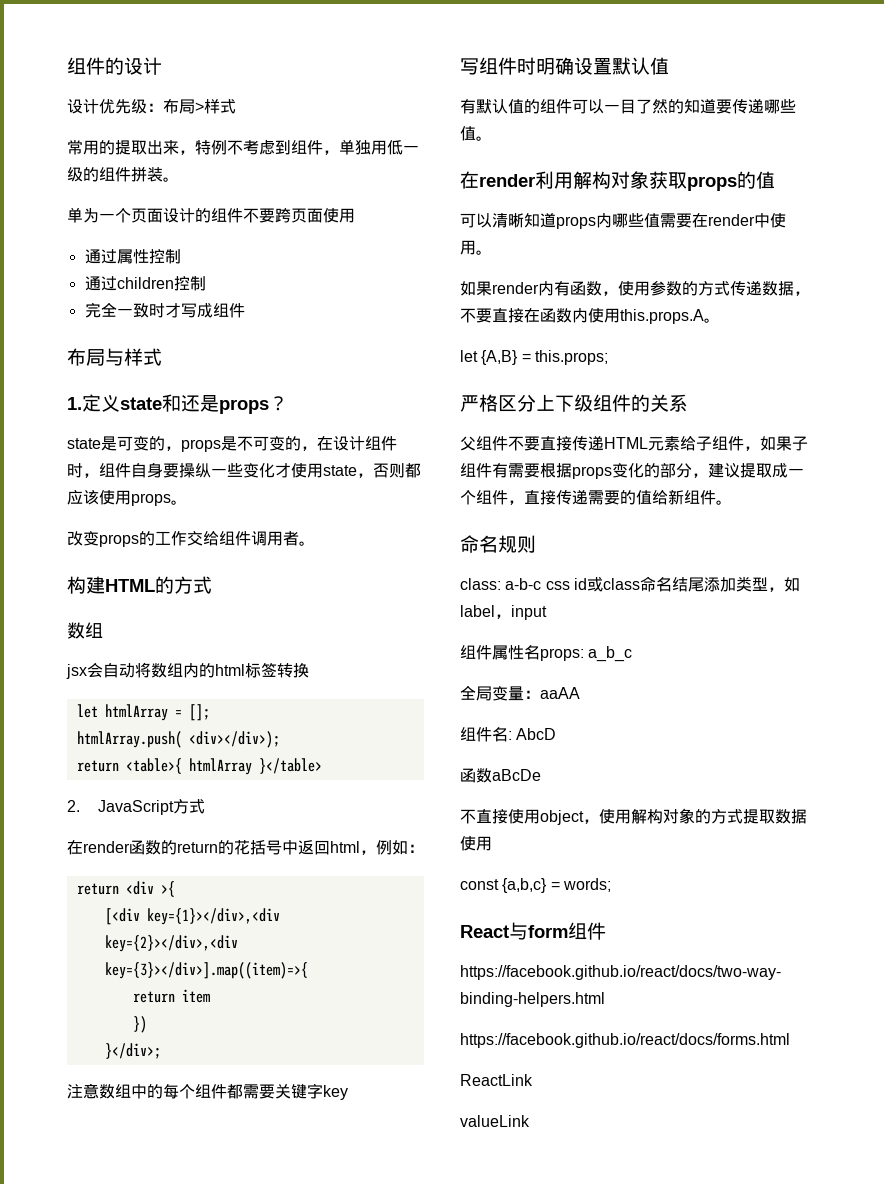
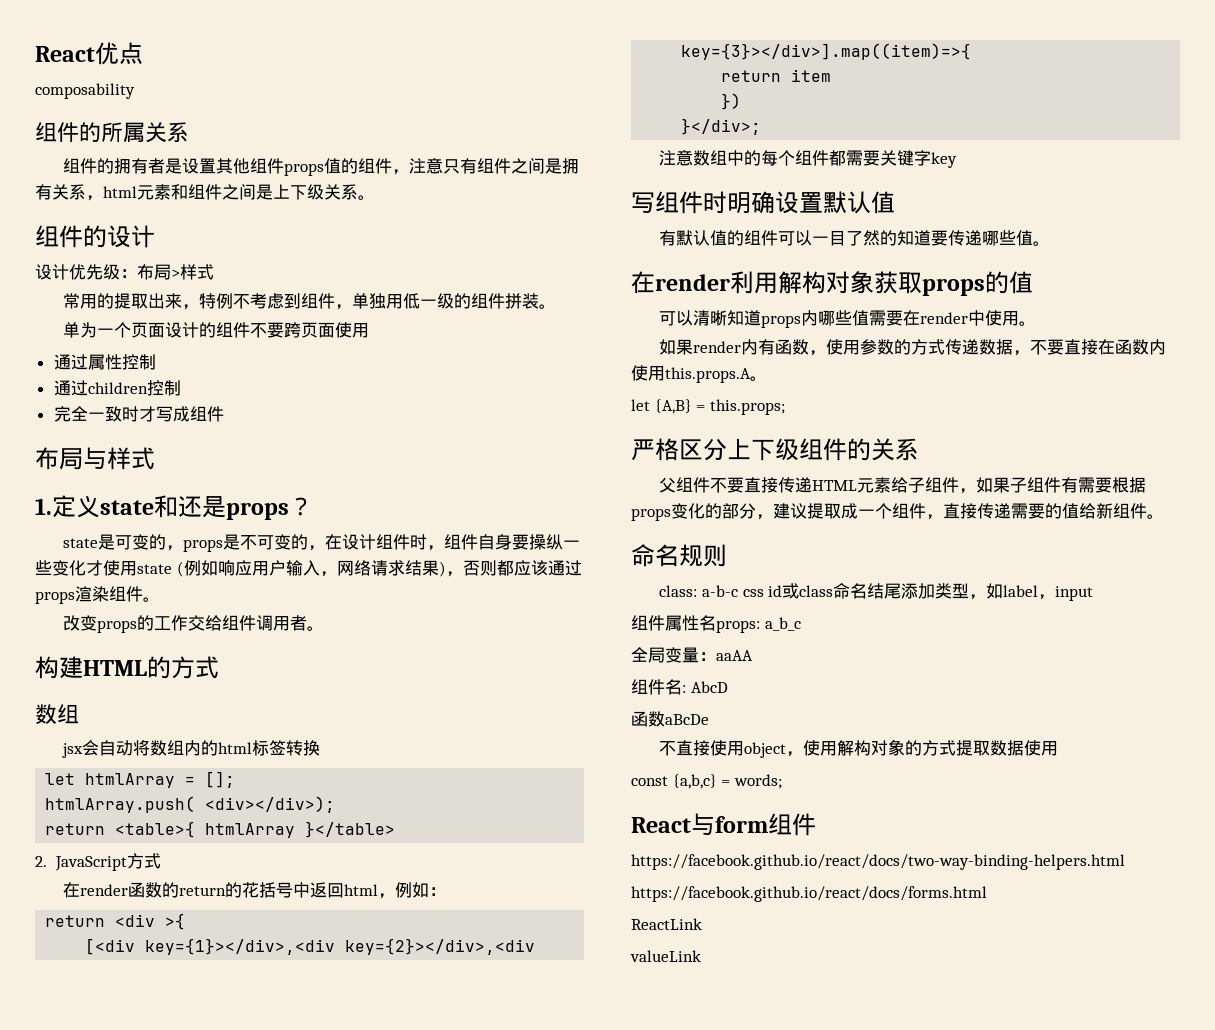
(67, 66) none -> [35,42,143,65] [35,83,135,99] [35,122,189,143] [63,158,580,176] [35,184,375,201] React优点 // composability // 组件的所属关系 // 组件的拥有者是设置其他组件props值的组件，注意只有组件之间是拥有关系，html元素和组件之间是上下级关系。 //
[357,463,421,478] [67,490,171,506] ，否则都应该使用props -> [176,560,582,577] [35,586,143,604] (例如响应用户输入，网络请求结果)，否则都应该通过props渲染组件

